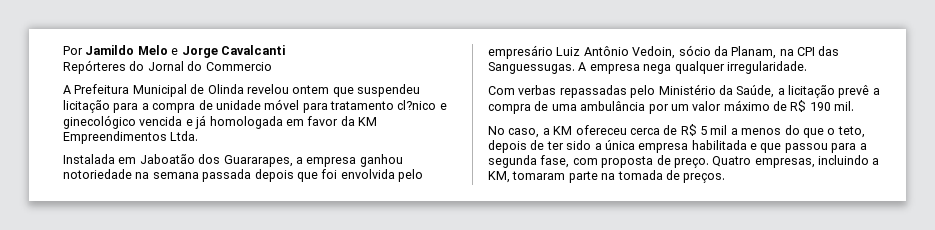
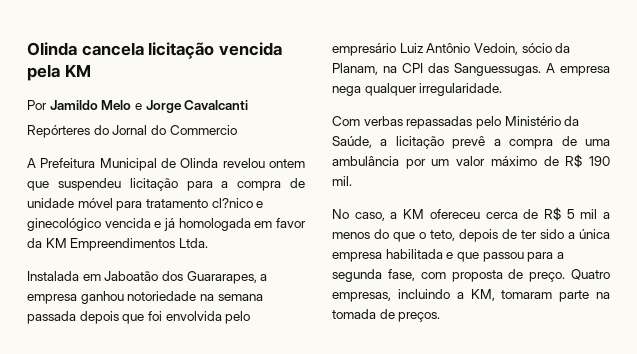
(63, 50) none -> [27,42,282,59] [27,64,91,81] Olinda cancela licitação vencida pela KM //

